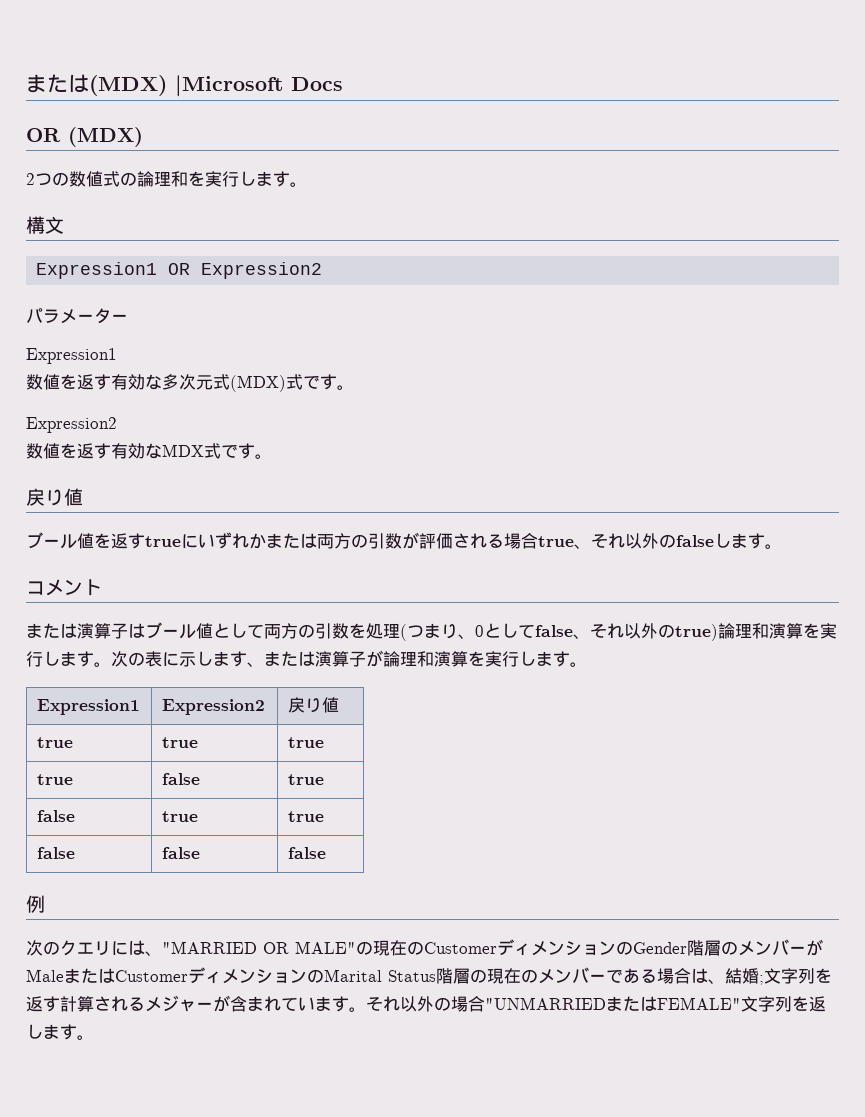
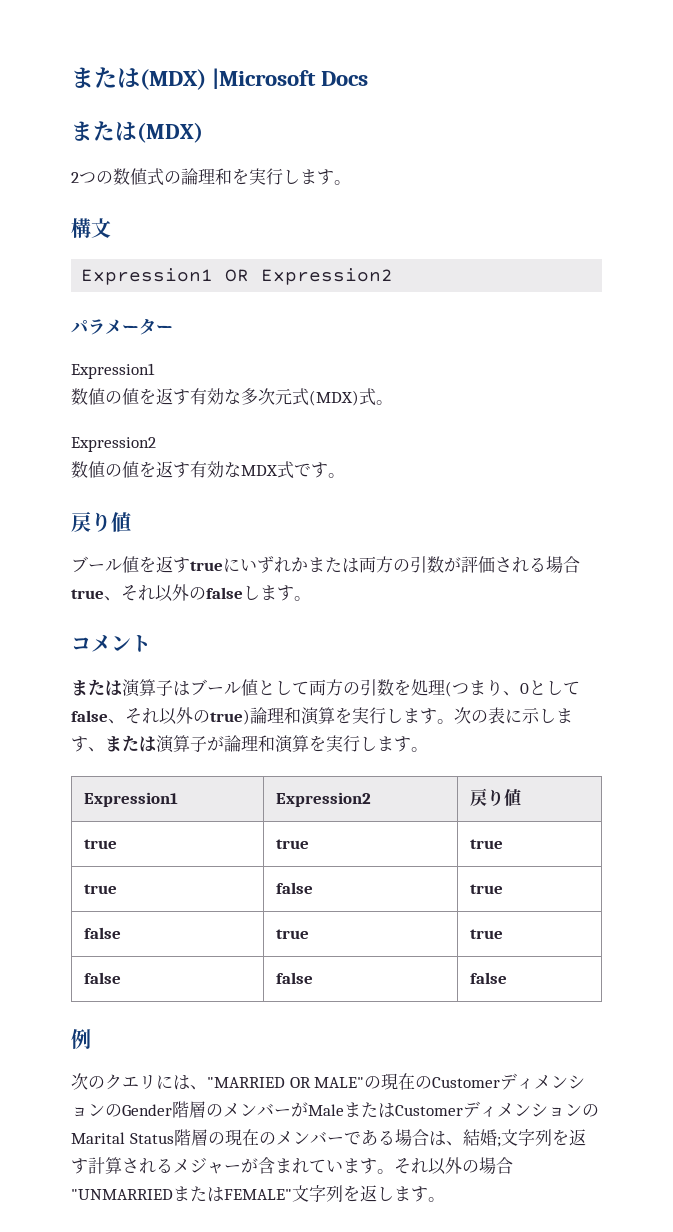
[26,128,61,142] OR -> [71,121,137,141] または
(60, 382) none -> [105,388,139,405] の値
[303,374,337,390] です -> (376, 397) none
(60, 451) none -> [105,461,139,478] の値

